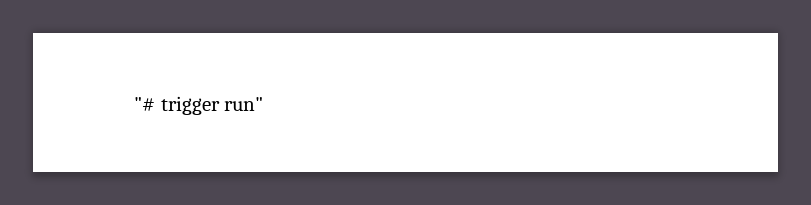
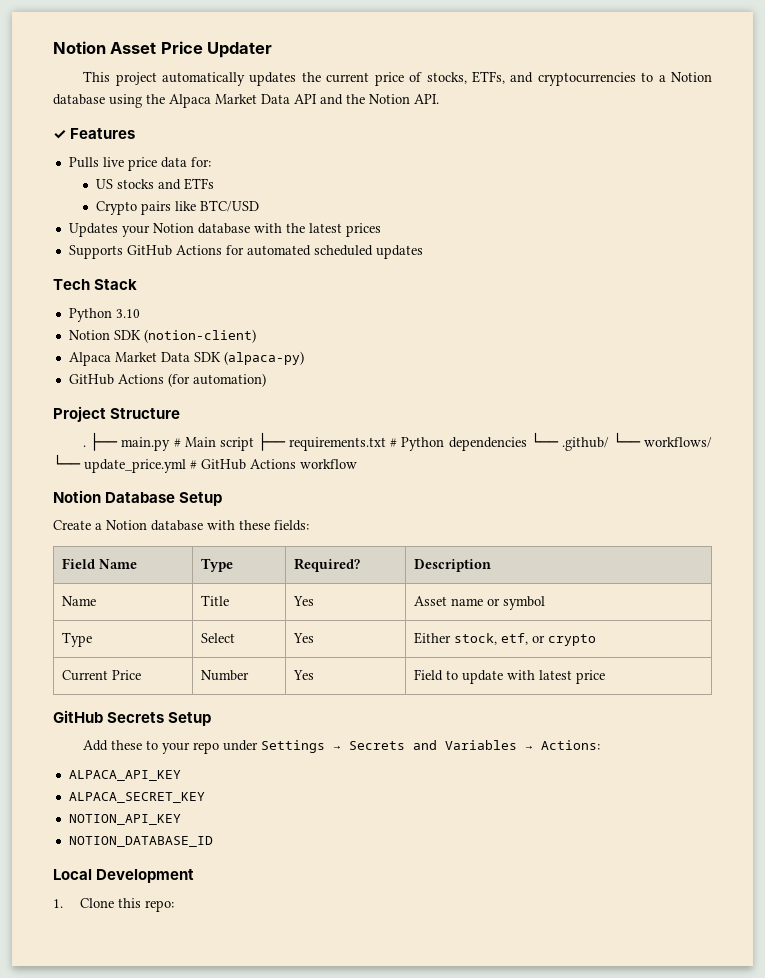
[134,96,264,115] "# trigger run" -> [53,41,273,58] [83,71,712,86] [53,94,439,108] [53,128,136,139] [68,157,211,171] [96,178,215,190] [96,200,260,215] [68,223,381,237] [68,245,423,259] [53,279,138,290] [68,308,140,322] [68,329,256,343] [68,351,304,366] [68,373,266,387] [53,406,181,422] [83,432,712,451] [53,454,357,473] [53,490,223,506] [53,520,309,531] [61,558,137,569] [200,558,233,572] [293,558,360,572] [413,559,491,572] [61,596,96,606] [200,595,229,606] [292,596,314,606] [413,596,545,610] [61,632,92,647] [200,633,235,643] [292,633,314,643] [413,632,596,646] [61,670,141,681] [200,670,249,681] [292,670,314,680] [413,669,605,684] [53,710,212,726] [83,740,601,754] [68,770,181,781] [68,792,205,803] [68,814,181,825] [68,836,213,847] [53,869,195,883] [53,898,175,912] Notion Asset Price Updater // This project automatically updates the current price of stocks, ETFs, and cryptocurrencies to a Notion database using the Alpaca Market Data API and the Notion API. // ✓ Features // Pulls live price data for: // US stocks and ETFs // Crypto pairs like BTC/USD // Updates your Notion database with the latest prices // Supports GitHub Actions for automated scheduled updates // Tech Stack // Python 3.10 // Notion SDK (notion-client) // Alpaca Market Data SDK (alpaca-py) // GitHub Actions (for automation) // Project Structure // . ├── main.py # Main script ├── requirements.txt # Python dependencies └── .github/ └── workflows/ └── update_price.yml # GitHub Actions workflow // Notion Database Setup // Create a Notion database with these fields: // Field Name | Type | Required? | Description // Name | Title | Yes | Asset name or symbol // Type | Select | Yes | Either stock, etf, or crypto // Current Price | Number | Yes | Field to update with latest price // GitHub Secrets Setup // Add these to your repo under Settings → Secrets and Variables → Actions: // ALPACA_API_KEY // ALPACA_SECRET_KEY // NOTION_API_KEY // NOTION_DATABASE_ID // Local Development // 1. Clone this repo:

